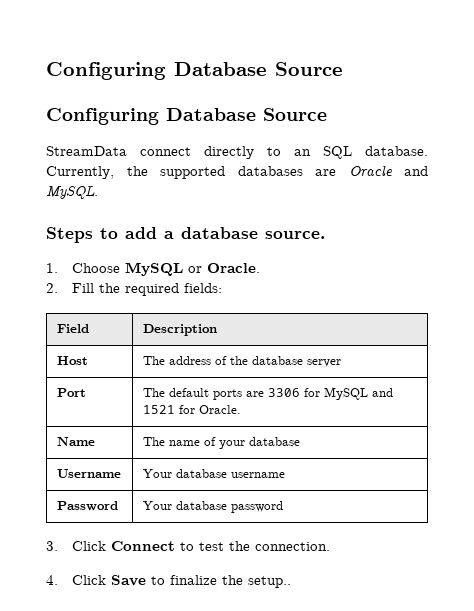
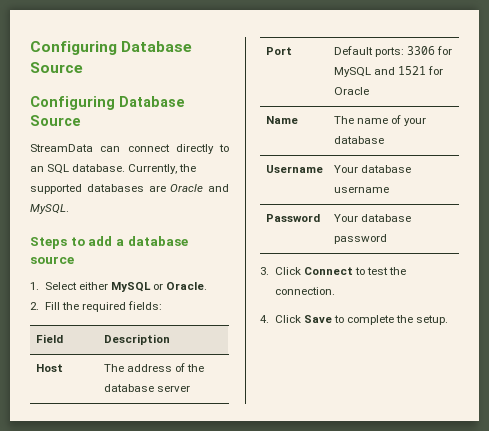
(127, 151) none -> [100,146,121,152] can
[265,231,325,239] source. -> [30,256,74,264] source
[72,263,121,273] Choose -> [44,282,108,290] Select either
[142,388,264,400] The default ports are -> [333,46,404,57] Default ports:
[198,405,241,414] Oracle. -> [333,87,369,95] Oracle
[170,575,292,588] finalize the setup.. -> [347,315,449,325] complete the setup.

